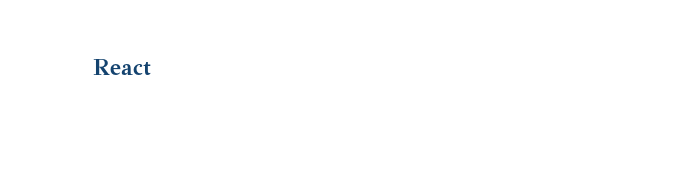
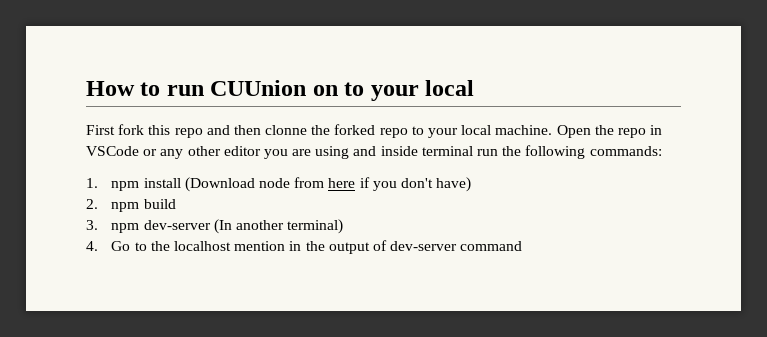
[93,59,151,76] React -> [86,80,475,101] [86,124,663,138] [86,145,662,159] [86,177,472,192] [86,199,176,212] [86,219,344,234] [86,240,523,254] How to run CUUnion on to your local // First fork this repo and then clonne the forked repo to your local machine. Open the repo in VSCode or any other editor you are using and inside terminal run the following commands: // 1. npm install (Download node from here if you don't have) // 2. npm build // 3. npm dev-server (In another terminal) // 4. Go to the localhost mention in the output of dev-server command

